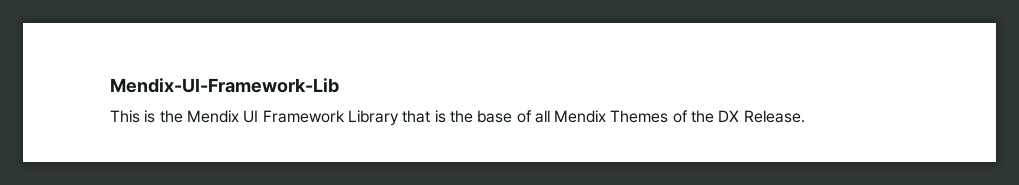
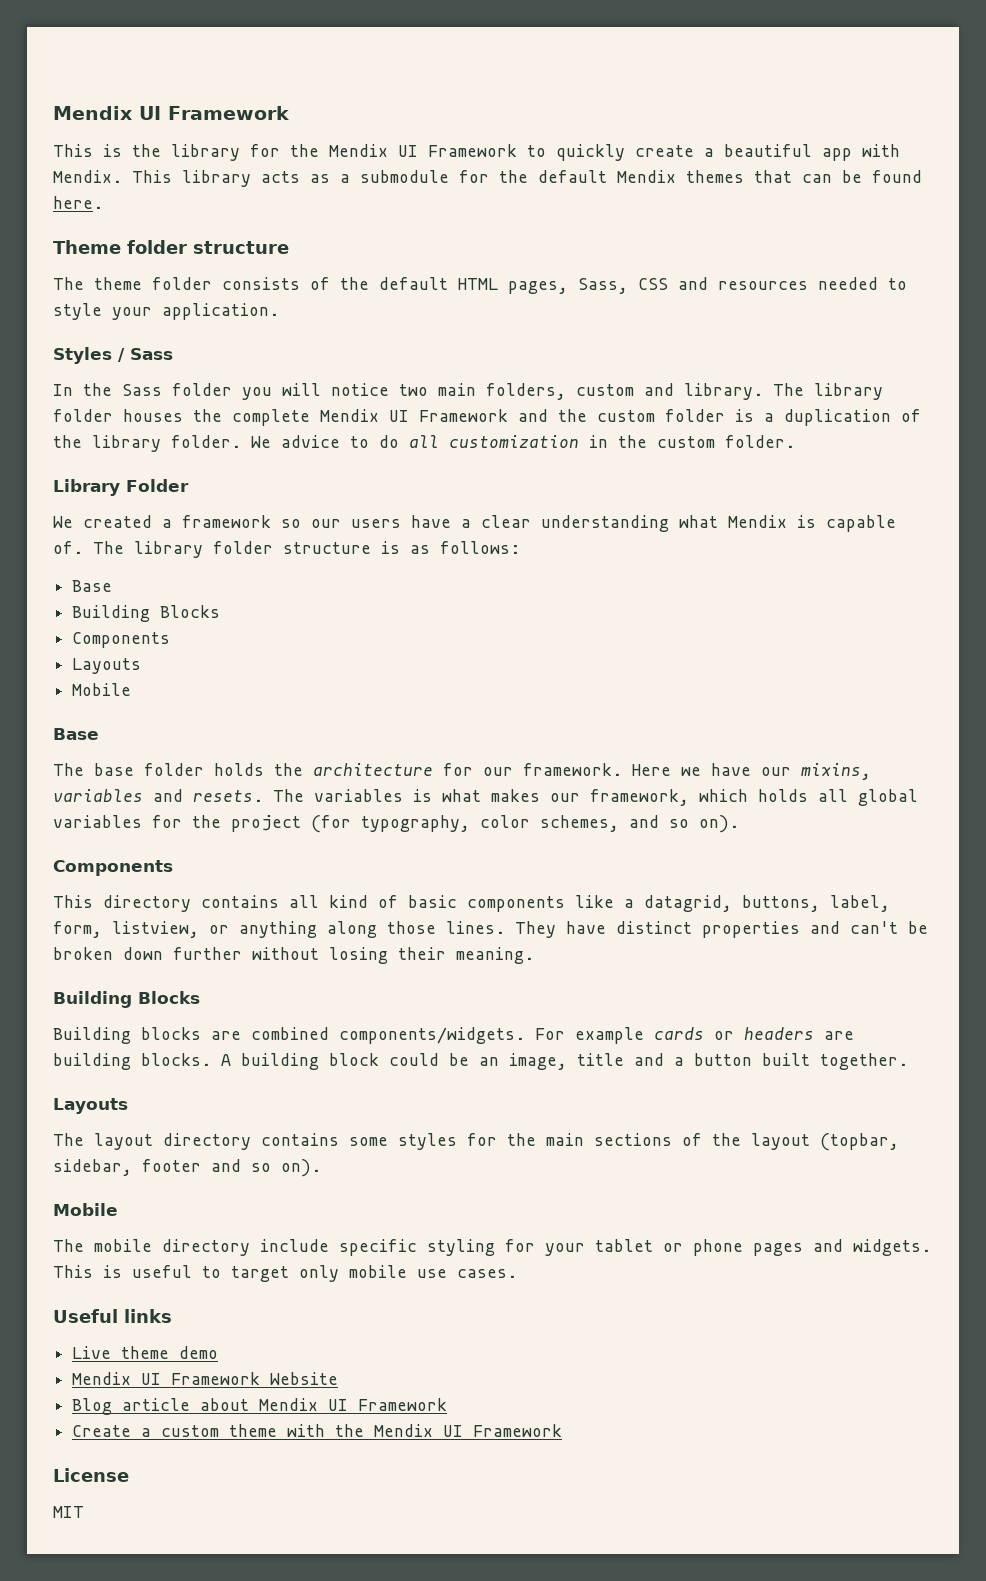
[110,78,339,93] Mendix-UI-Framework-Lib -> [53,106,289,120] Mendix UI Framework
[186,110,805,126] Mendix UI Framework Library that is the base of all Mendix Themes of the DX Release. -> [171,144,900,161] [53,170,922,187] [53,196,103,209] [53,240,289,254] [53,277,907,294] [53,303,279,320] [53,347,173,364] [53,383,883,400] [53,409,921,426] [53,435,795,452] [53,479,189,496] [53,515,896,532] [53,541,520,558] [72,580,113,592] [72,605,221,622] [72,632,171,648] [72,658,142,674] [72,683,132,696] [53,728,99,740] [53,763,871,780] [53,789,918,806] [53,815,739,833] [53,860,173,876] [53,895,890,912] [53,921,928,938] [53,947,534,964] [53,991,200,1008] [53,1027,854,1044] [53,1053,908,1070] [53,1098,128,1114] [53,1133,899,1151] [53,1159,321,1177] [53,1203,118,1216] [53,1239,931,1256] [53,1265,517,1282] [53,1309,172,1323] [72,1346,219,1359] [72,1372,339,1385] [72,1398,448,1415] [72,1424,563,1437] [53,1468,129,1482] [53,1506,84,1518] library for the Mendix UI Framework to quickly create a beautiful app with Mendix. This library acts as a submodule for the default Mendix themes that can be found here. // Theme folder structure // The theme folder consists of the default HTML pages, Sass, CSS and resources needed to style your application. // Styles / Sass // In the Sass folder you will notice two main folders, custom and library. The library folder houses the complete Mendix UI Framework and the custom folder is a duplication of the library folder. We advice to do all customization in the custom folder. // Library Folder // We created a framework so our users have a clear understanding what Mendix is capable of. The library folder structure is as follows: // Base // Building Blocks // Components // Layouts // Mobile // Base // The base folder holds the architecture for our framework. Here we have our mixins, variables and resets. The variables is what makes our framework, which holds all global variables for the project (for typography, color schemes, and so on). // Components // This directory contains all kind of basic components like a datagrid, buttons, label, form, listview, or anything along those lines. They have distinct properties and can't be broken down further without losing their meaning. // Building Blocks // Building blocks are combined components/widgets. For example cards or headers are building blocks. A building block could be an image, title and a button built together. // Layouts // The layout directory contains some styles for the main sections of the layout (topbar, sidebar, footer and so on). // Mobile // The mobile directory include specific styling for your tablet or phone pages and widgets. This is useful to target only mobile use cases. // Useful links // Live theme demo // Mendix UI Framework Website // Blog article about Mendix UI Framework // Create a custom theme with the Mendix UI Framework // License // MIT

